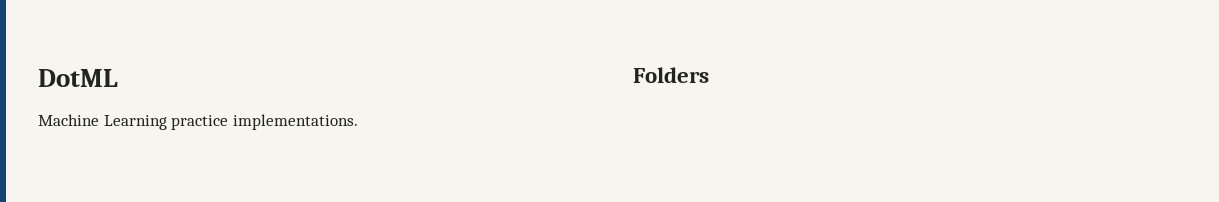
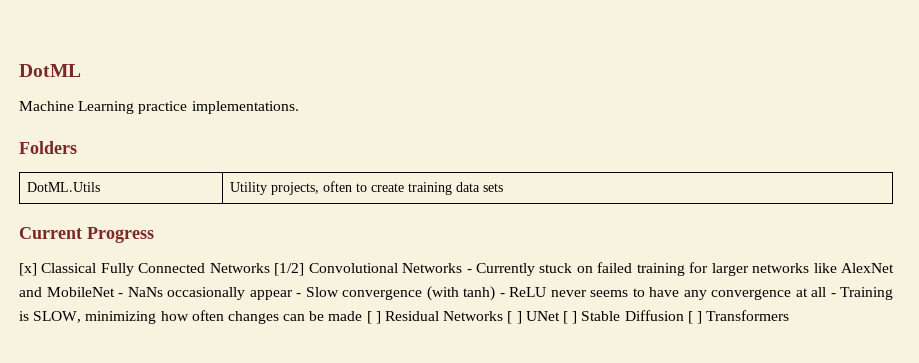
(709, 75) none -> [27,182,101,192] [230,181,504,195] [19,227,154,243] [19,262,895,276] [19,286,893,301] [19,310,790,324] // DotML.Utils | Utility projects, often to create training data sets // Current Progress // [x] Classical Fully Connected Networks [1/2] Convolutional Networks - Currently stuck on failed training for larger networks like AlexNet and MobileNet - NaNs occasionally appear - Slow convergence (with tanh) - ReLU never seems to have any convergence at all - Training is SLOW, minimizing how often changes can be made [ ] Residual Networks [ ] UNet [ ] Stable Diffusion [ ] Transformers

